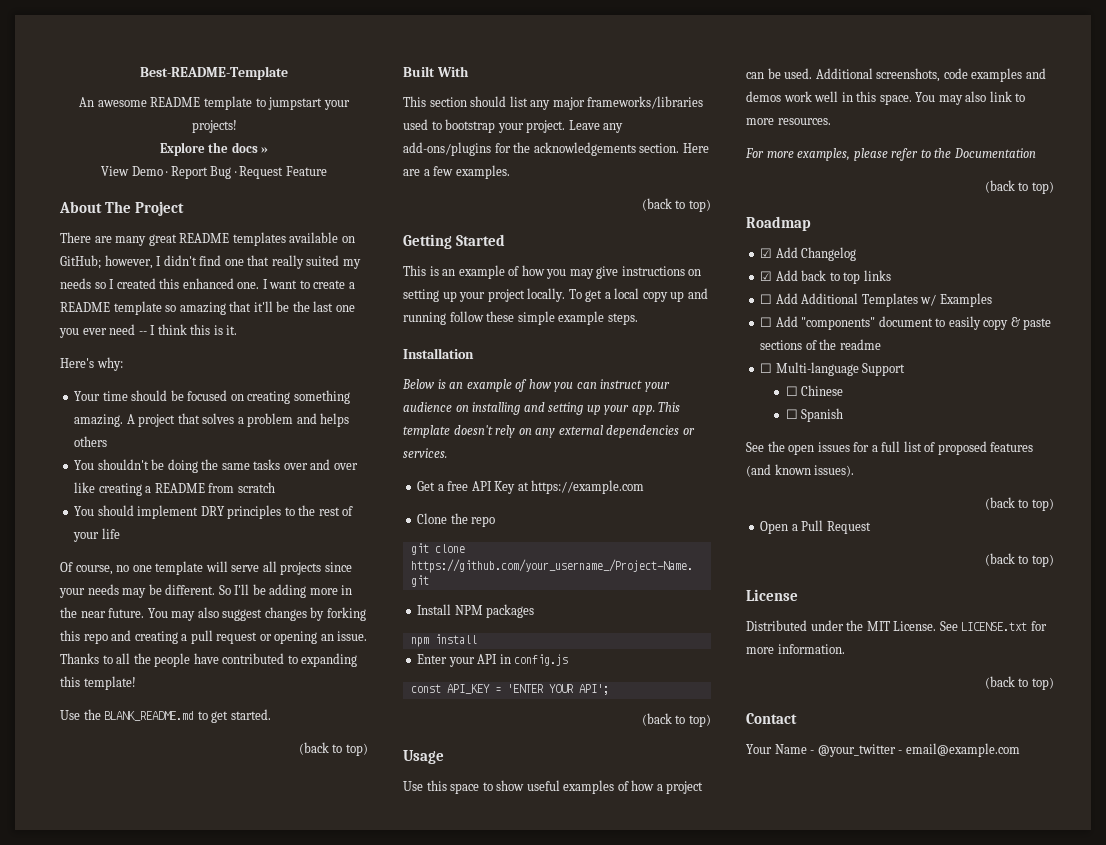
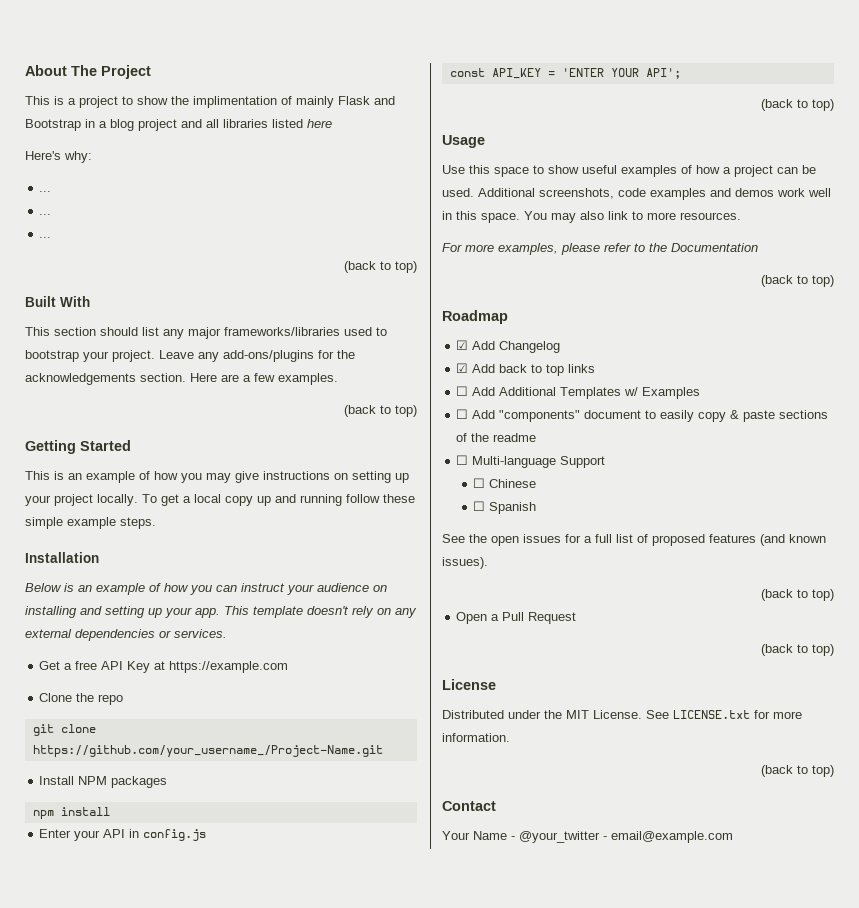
[140,66,288,80] [79,96,350,110] [191,120,237,133] [159,142,269,156] [101,166,327,179] [59,201,184,216] [60,232,355,246] [60,255,361,269] [60,278,355,289] [60,301,355,315] [59,324,238,338] [60,357,123,371] [74,390,350,404] [74,413,350,427] [74,436,108,447] [74,459,358,473] [74,482,275,496] [74,505,354,519] [73,528,120,542] [60,561,352,575] [59,584,353,598] [60,607,366,621] [60,630,368,644] [60,653,358,667] [60,676,136,690] [60,709,271,723] Best-README-Template // An awesome README template to jumpstart your projects! // Explore the docs » // View Demo · Report Bug · Request Feature // About The Project // There are many great README templates available on GitHub; however, I didn't find one that really suited my needs so I created this enhanced one. I want to create a README template so amazing that it'll be the last one you ever need -- I think this is it. // Here's why: // Your time should be focused on creating something amazing. A project that solves a problem and helps others // You shouldn't be doing the same tasks over and over like creating a README from scratch // You should implement DRY principles to the rest of your life // Of course, no one template will serve all projects since your needs may be different. So I'll be adding more in the near future. You may also suggest changes by forking this repo and creating a pull request or opening an issue. Thanks to all the people have contributed to expanding this template! // Use the BLANK_README.md to get started. -> [25,65,151,79] [25,96,395,108] [25,119,332,131] [25,151,92,163] [39,191,52,192] [39,214,52,215] [39,237,52,238] About The Project // This is a project to show the implimentation of mainly Flask and Bootstrap in a blog project and all libraries listed here // Here's why: // ... // ... // ...

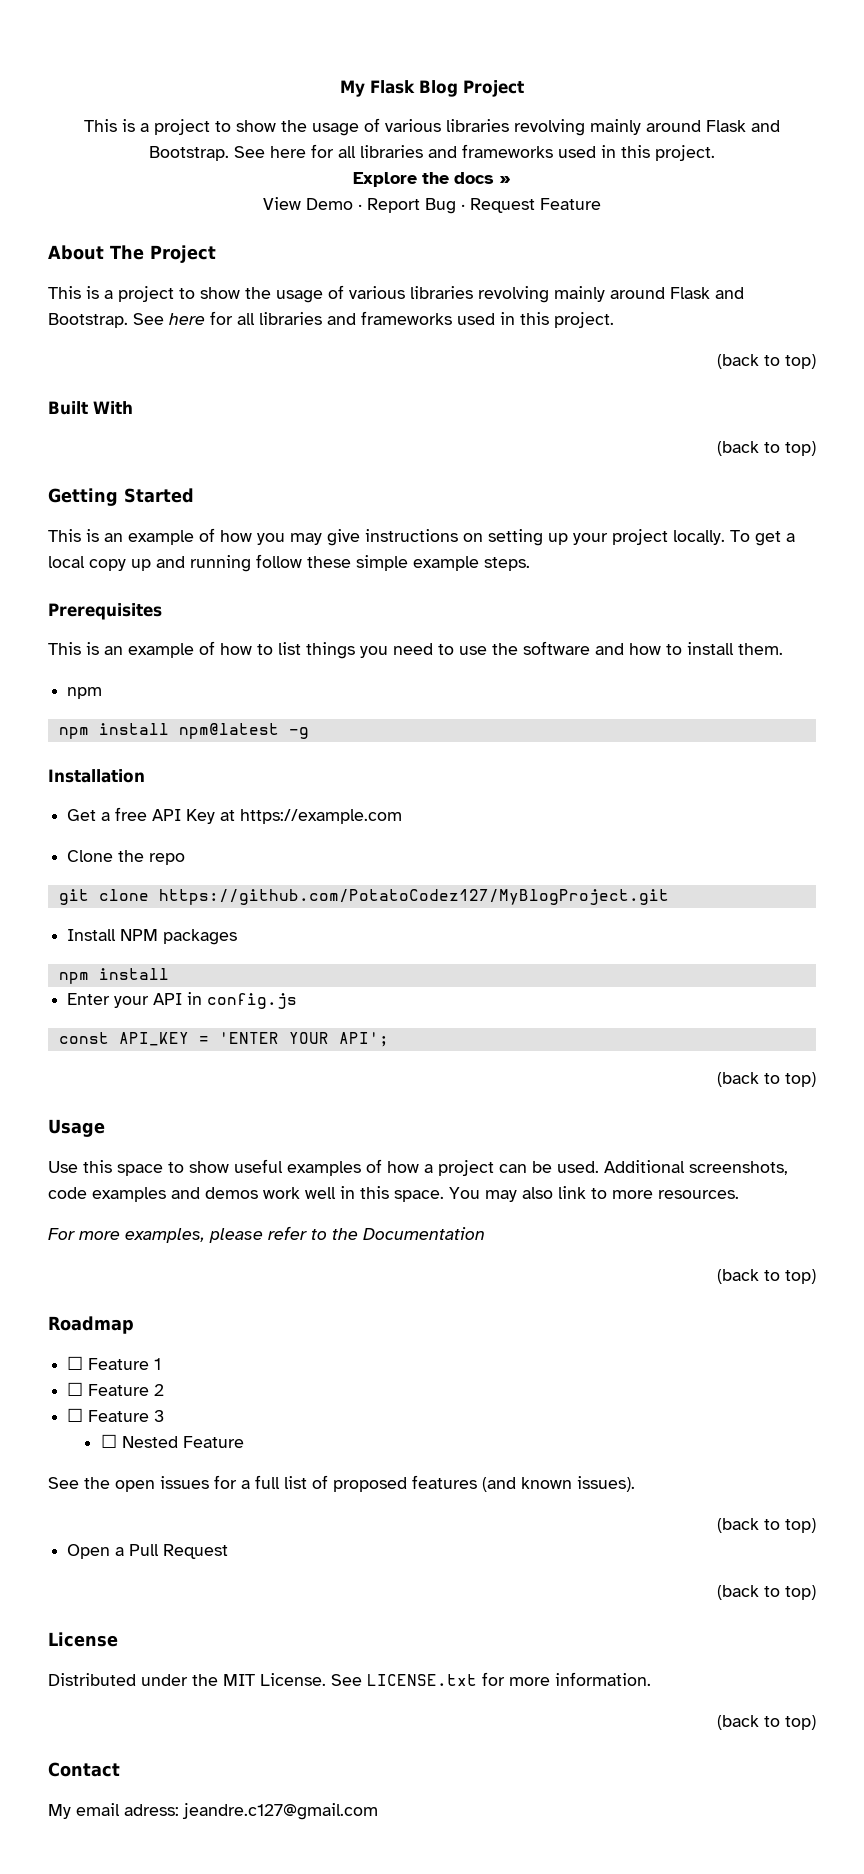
(25, 70) none -> [340,80,524,97] [84,118,780,136] [149,144,715,161] [353,172,511,187] [263,197,601,214] My Flask Blog Project // This is a project to show the usage of various libraries revolving mainly around Flask and Bootstrap. See here for all libraries and frameworks used in this project. // Explore the docs » // View Demo · Report Bug · Request Feature //
[193,96,395,108] [25,119,332,131] [25,151,92,163] [39,191,52,192] [39,214,52,215] [39,237,52,238] implimentation of mainly Flask and Bootstrap in a blog project and all libraries listed here // Here's why: // ... // ... // ... -> [276,285,744,303] [48,311,614,328] usage of various libraries revolving mainly around Flask and Bootstrap. See here for all libraries and frameworks used in this project.
[25,327,387,339] [25,350,355,362] [25,373,338,385] // This section should list any major frameworks/libraries used to bootstrap your project. Leave any add-ons/plugins for the acknowledgements section. Here are a few examples. -> (133, 407) none
[25,552,99,563] [25,583,387,595] [25,606,417,618] [25,629,227,641] Installation // Below is an example of how you can instruct your audience on installing and setting up your app. This template doesn't rely on any external dependencies or services. -> [48,603,162,620] [48,641,783,659] [67,687,103,699] [58,723,309,739] [48,769,145,783] Prerequisites // This is an example of how to list things you need to use the software and how to install them. // npm // npm install npm@latest -g // Installation
[32,745,383,757] https://github.com/your_username_/Project-Name.git -> [158,889,669,905] https://github.com/PotatoCodez127/MyBlogProject.git
[456,340,561,353] [456,363,596,376] [456,386,701,399] [456,409,829,422] [456,433,537,442] [456,455,606,468] [473,478,537,488] [473,501,537,514] ☑ Add Changelog // ☑ Add back to top links // ☐ Add Additional Templates w/ Examples // ☐ Add "components" document to easily copy & paste sections of the readme // ☐ Multi-language Support // ☐ Chinese // ☐ Spanish -> [67,1356,162,1370] [67,1382,165,1396] [67,1408,165,1422] [101,1434,245,1448] ☐ Feature 1 // ☐ Feature 2 // ☐ Feature 3 // ☐ Nested Feature
[442,831,733,843] Your Name - @your_twitter - email@example.com -> [48,1803,378,1820] My email adress: jeandre.c127@gmail.com

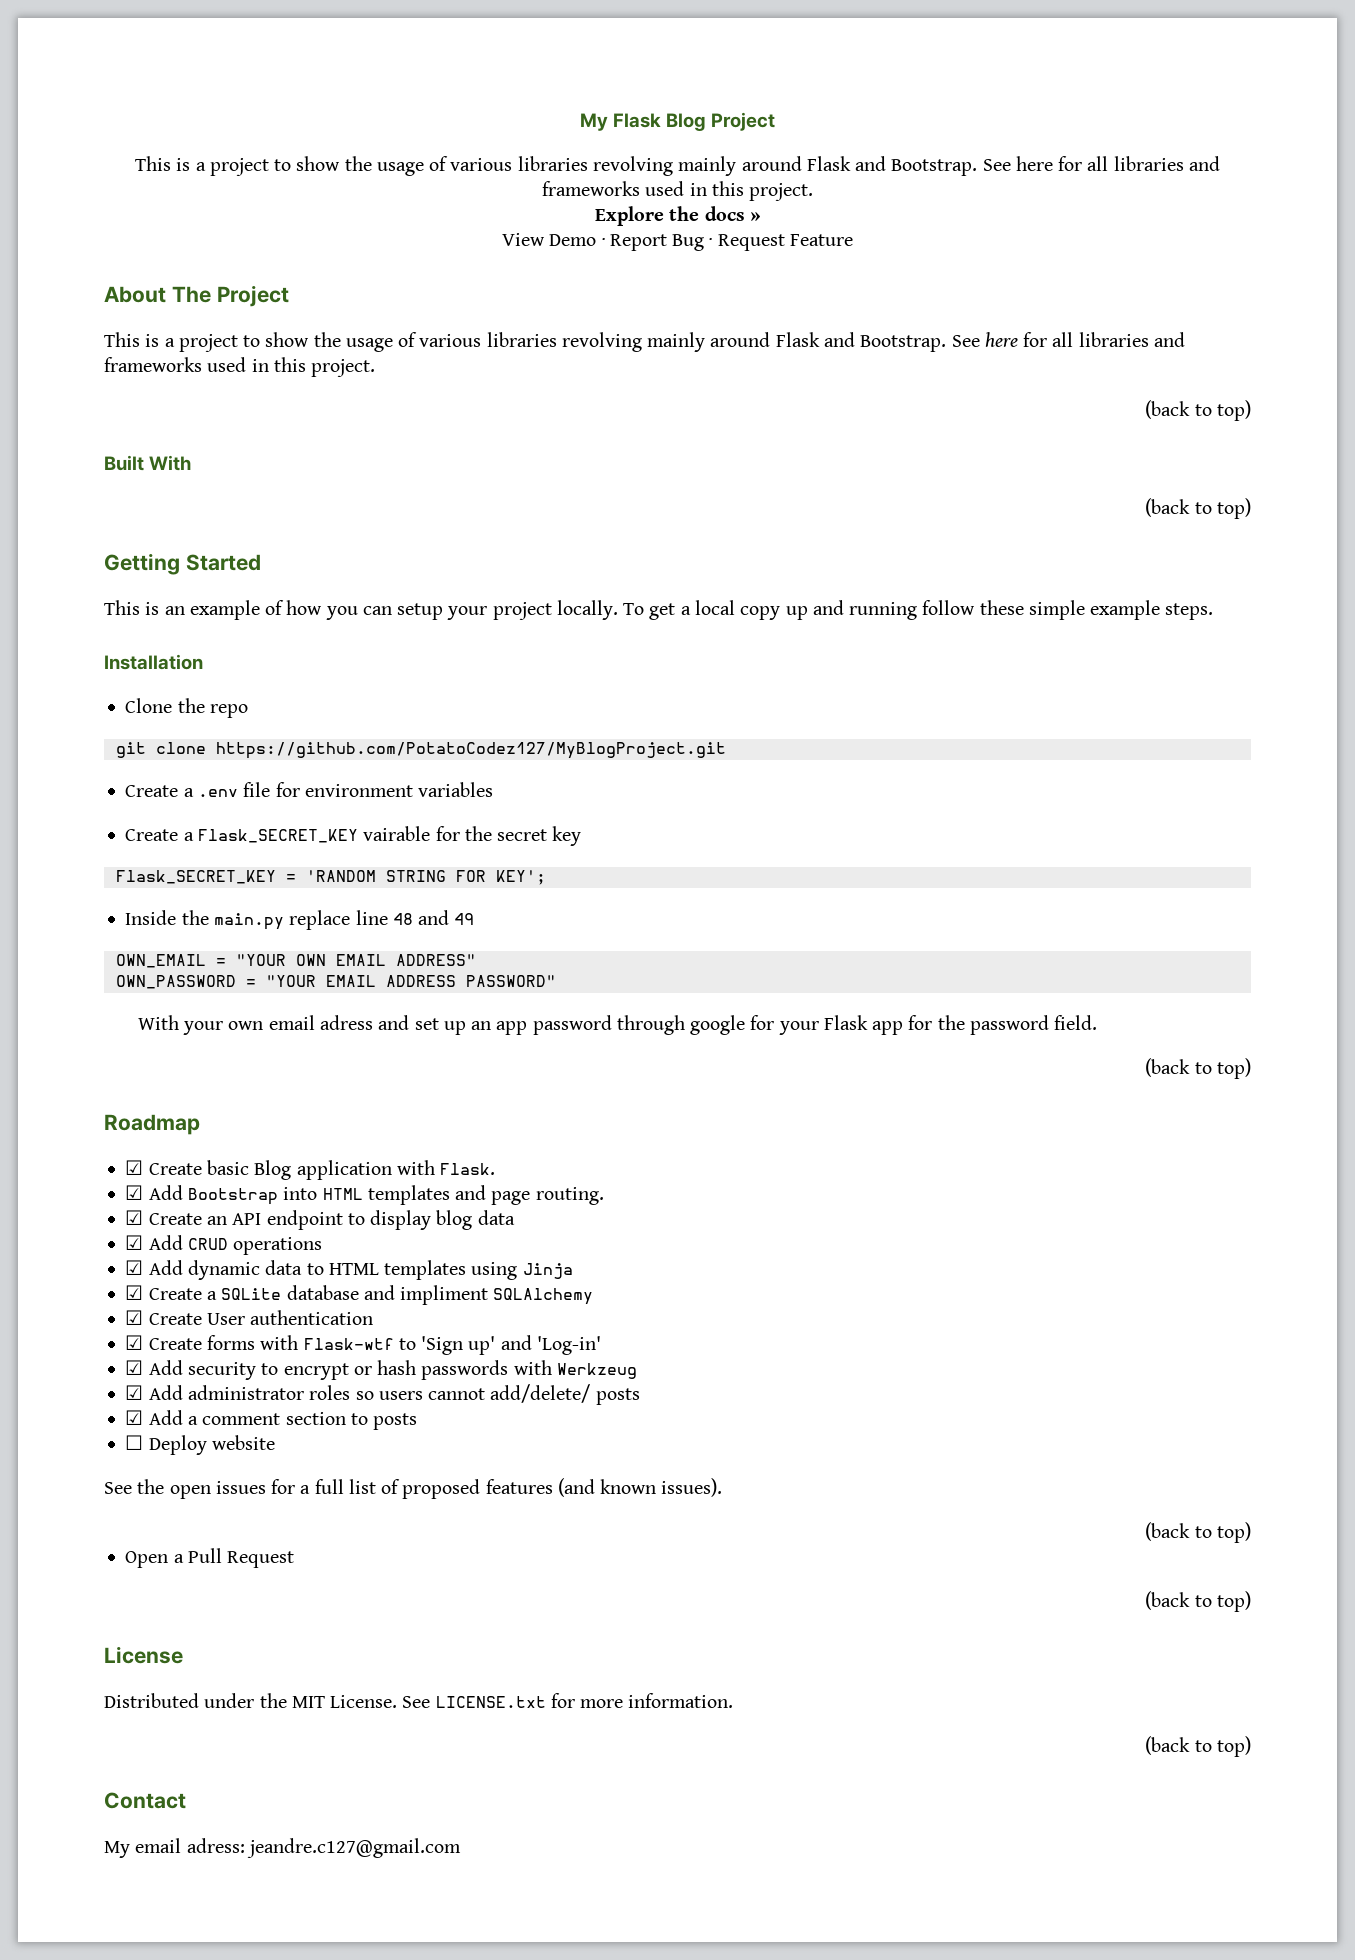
[290,529,568,546] may give instructions on setting up -> [362,603,444,620] can setup
[48,603,162,620] [48,641,783,659] [67,687,103,699] [58,723,309,739] [48,769,145,783] [67,807,403,824] Prerequisites // This is an example of how to list things you need to use the software and how to install them. // npm // npm install npm@latest -g // Installation // Get a free API Key at https://example.com -> [104,654,203,670] Installation
[67,929,238,945] [58,968,169,984] [67,992,298,1009] [58,1032,389,1047] [717,1072,816,1087] [48,1119,105,1137] [48,1159,788,1176] [48,1186,739,1202] [48,1226,485,1243] [717,1269,816,1284] [48,1316,134,1334] [67,1356,162,1370] [67,1382,165,1396] [67,1408,165,1422] [101,1434,245,1448] Install NPM packages // npm install // Enter your API in config.js // const API_KEY = 'ENTER YOUR API'; // (back to top) // Usage // Use this space to show useful examples of how a project can be used. Additional screenshots, code examples and demos work well in this space. You may also link to more resources. // For more examples, please refer to the Documentation // (back to top) // Roadmap // ☐ Feature 1 // ☐ Feature 2 // ☐ Feature 3 // ☐ Nested Feature -> [125,782,494,797] [125,826,582,846] [115,870,546,885] [125,910,475,930] [115,954,476,968] [115,975,556,989] [137,1015,1098,1035] [1145,1058,1252,1079] [104,1114,200,1135] [125,1160,496,1180] [125,1185,604,1205] [125,1210,515,1230] [125,1235,323,1255] [125,1260,573,1280] [125,1285,594,1305] [125,1310,374,1325] [125,1335,601,1355] [125,1360,637,1380] [125,1384,640,1405] [125,1410,418,1430] [125,1435,275,1455] Create a .env file for environment variables // Create a Flask_SECRET_KEY vairable for the secret key // Flask_SECRET_KEY = 'RANDOM STRING FOR KEY'; // Inside the main.py replace line 48 and 49 // OWN_EMAIL = "YOUR OWN EMAIL ADDRESS" // OWN_PASSWORD = "YOUR EMAIL ADDRESS PASSWORD" // With your own email adress and set up an app password through google for your Flask app for the password field. // (back to top) // Roadmap // ☑ Create basic Blog application with Flask. // ☑ Add Bootstrap into HTML templates and page routing. // ☑ Create an API endpoint to display blog data // ☑ Add CRUD operations // ☑ Add dynamic data to HTML templates using Jinja // ☑ Create a SQLite database and impliment SQLAlchemy // ☑ Create User authentication // ☑ Create forms with Flask-wtf to 'Sign up' and 'Log-in' // ☑ Add security to encrypt or hash passwords with Werkzeug // ☑ Add administrator roles so users cannot add/delete/ posts // ☑ Add a comment section to posts // ☐ Deploy website

